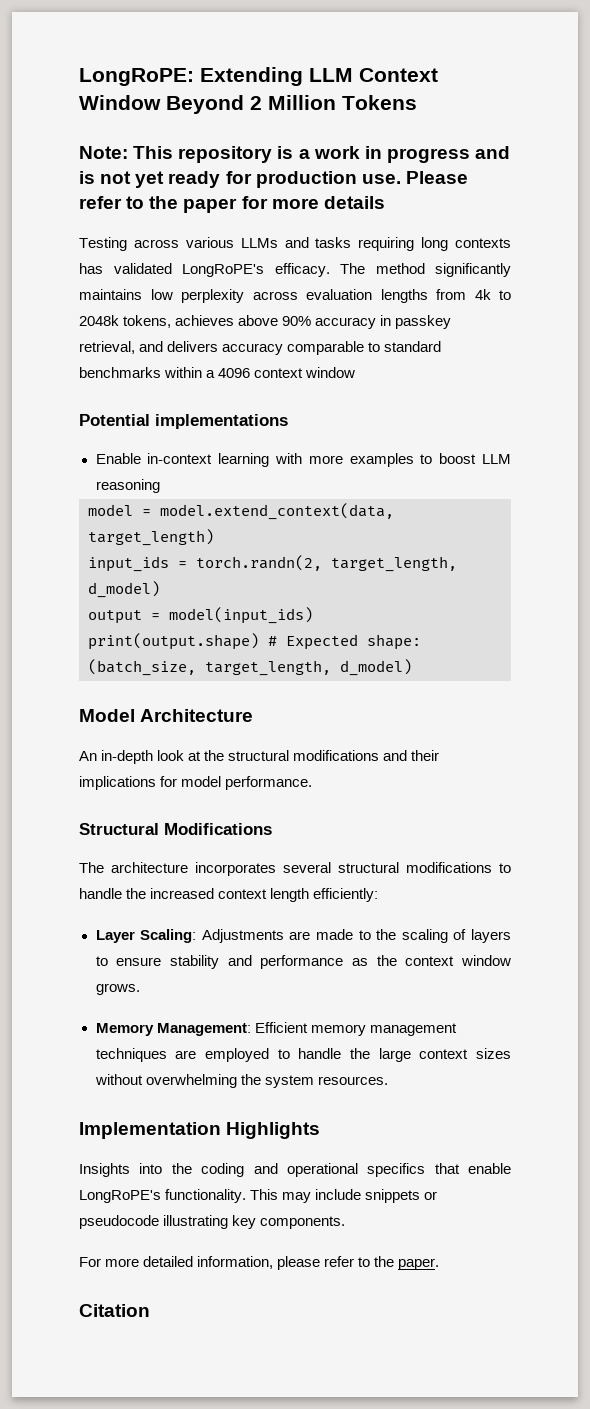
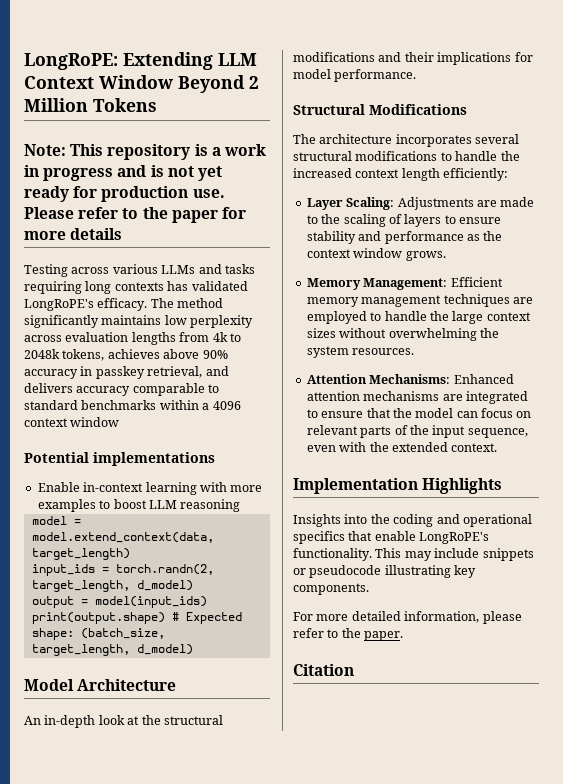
(388, 1080) none -> [306,374,514,384] [306,391,528,404] [306,408,532,418] [306,425,528,438] [306,442,498,452] // Attention Mechanisms: Enhanced attention mechanisms are integrated to ensure that the model can focus on relevant parts of the input sequence, even with the extended context.

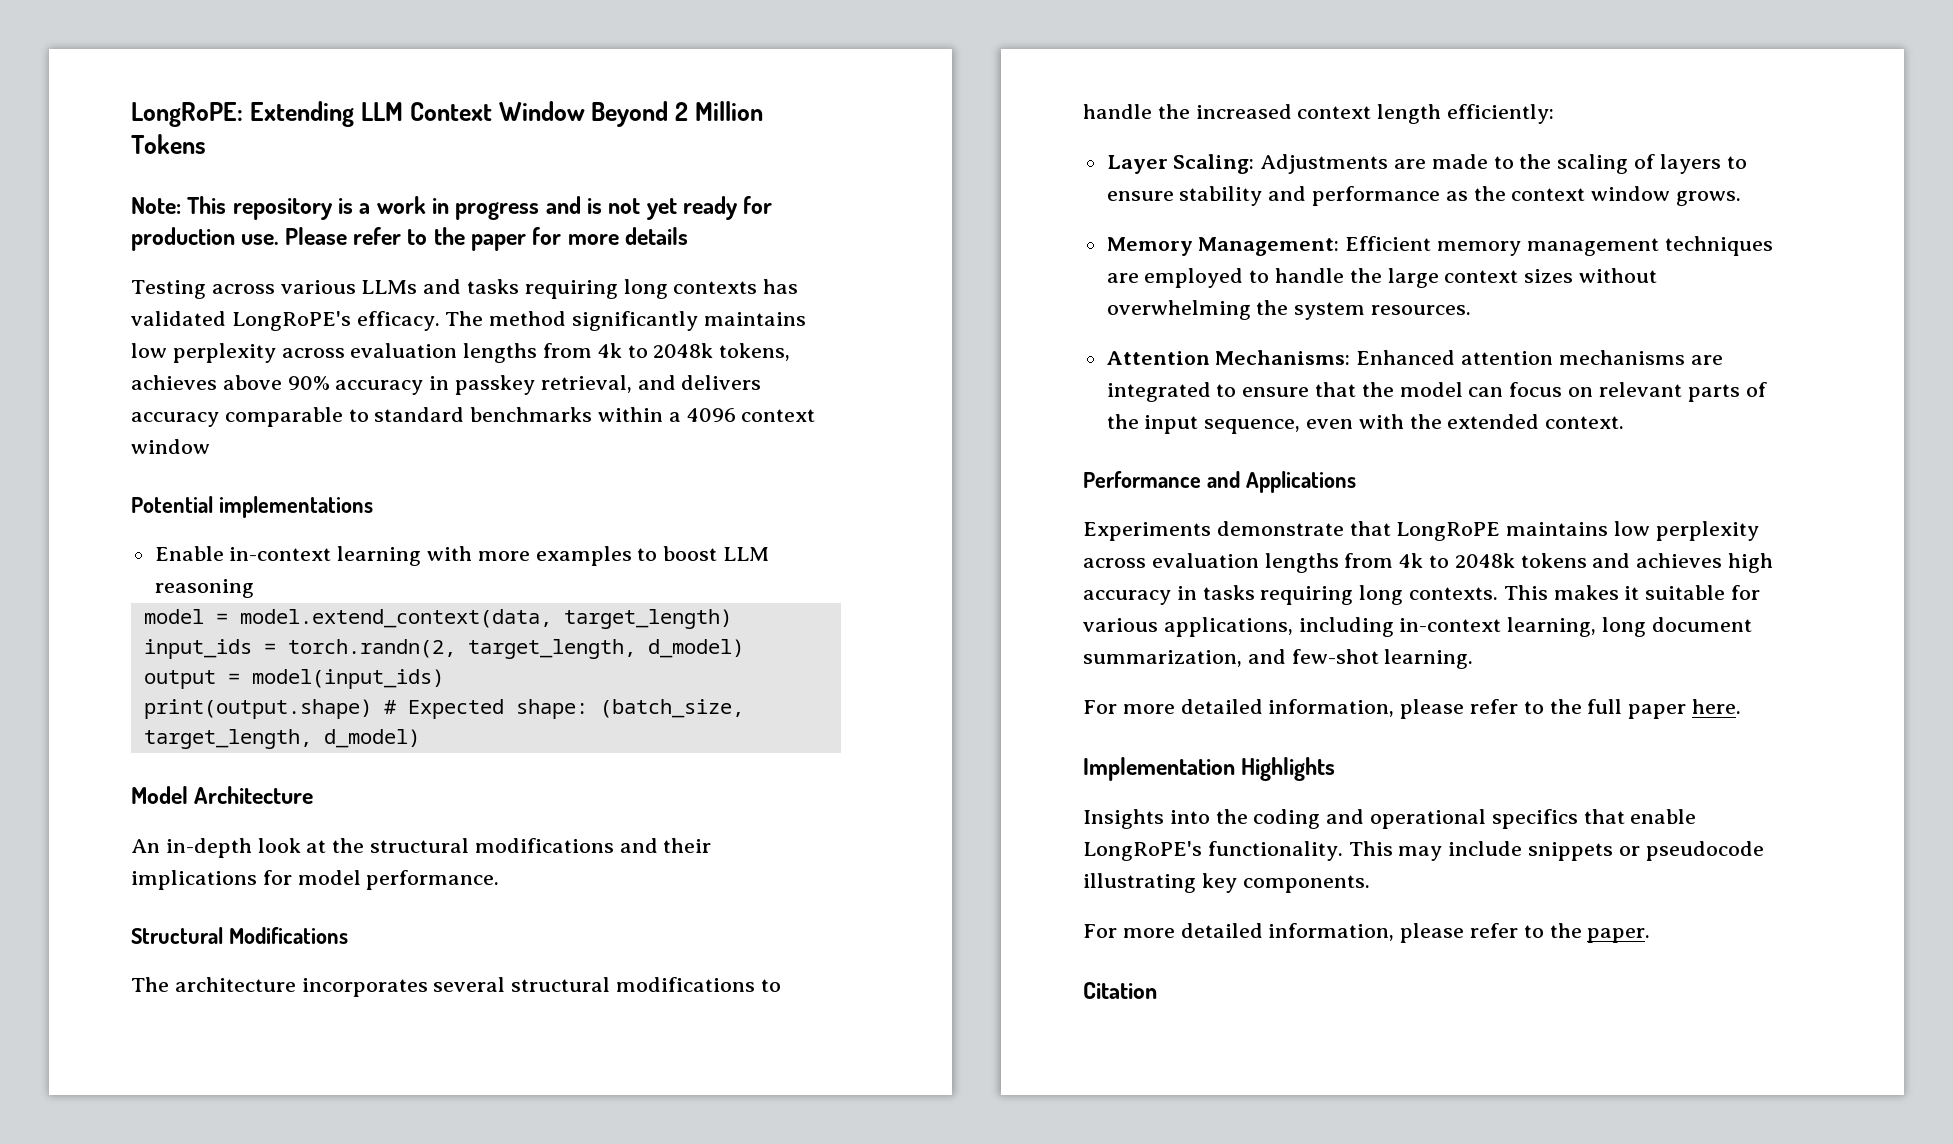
(498, 447) none -> [1083,471,1356,493] [1083,521,1759,541] [1083,553,1774,573] [1083,585,1761,605] [1083,617,1752,637] [1083,649,1474,669] [1083,699,1742,719] // Performance and Applications // Experiments demonstrate that LongRoPE maintains low perplexity across evaluation lengths from 4k to 2048k tokens and achieves high accuracy in tasks requiring long contexts. This makes it suitable for various applications, including in-context learning, long document summarization, and few-shot learning. // For more detailed information, please refer to the full paper here.

